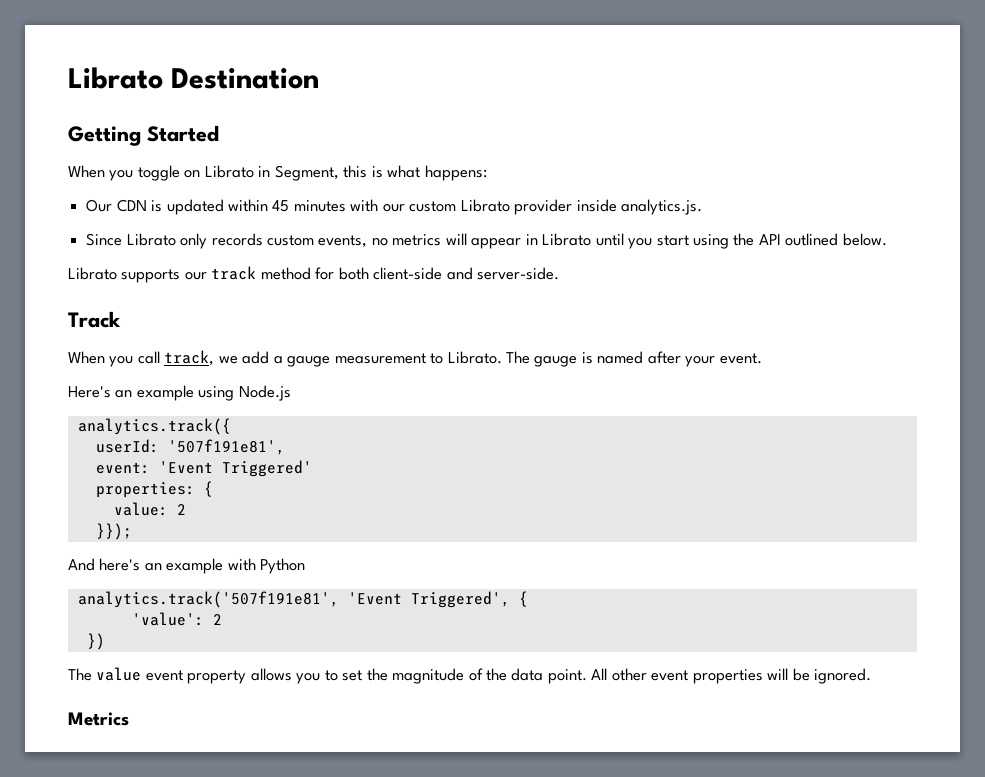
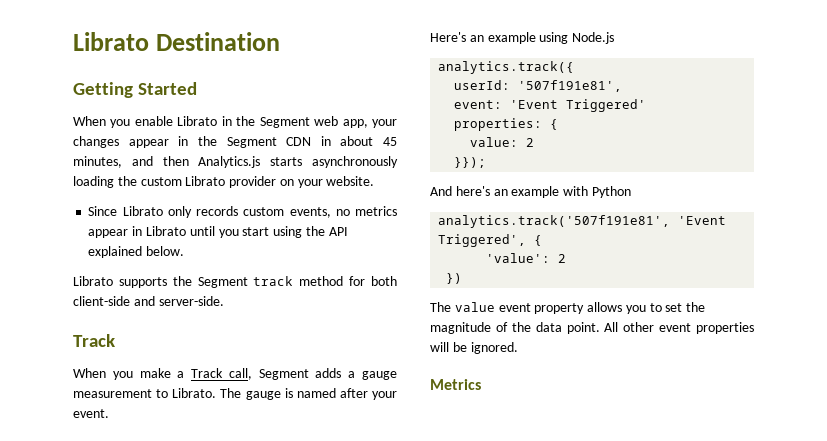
[137,165,487,181] [86,199,703,215] toggle on Librato in Segment, this is what happens: // Our CDN is updated within 45 minutes with our custom Librato provider inside analytics.js. -> [134,116,398,128] [73,136,397,148] [73,156,399,168] [73,176,375,188] enable Librato in the Segment web app, your changes appear in the Segment CDN in about 45 minutes, and then Analytics.js starts asynchronously loading the custom Librato provider on your website.
[445,233,467,245] will -> (397, 211) none
[785,233,839,246] outlined -> [88,246,143,258] explained
[184,272,207,280] our -> [172,276,248,288] the Segment
[137,350,270,366] call track, we add -> [139,368,342,380] make a Track call, Segment adds

